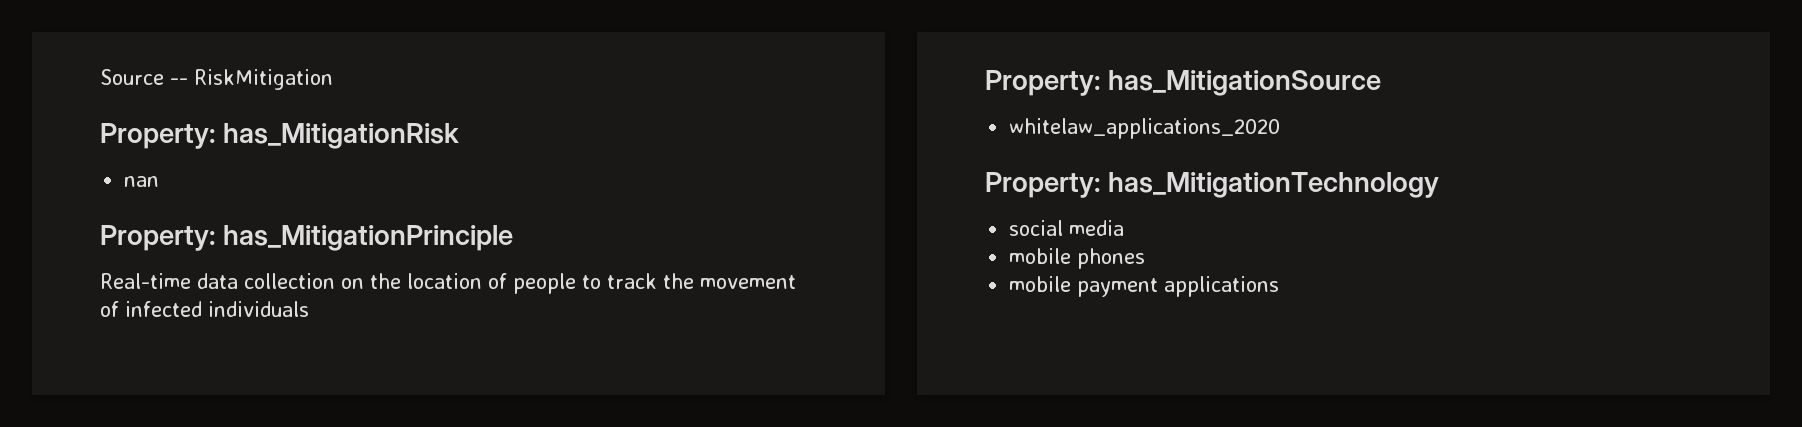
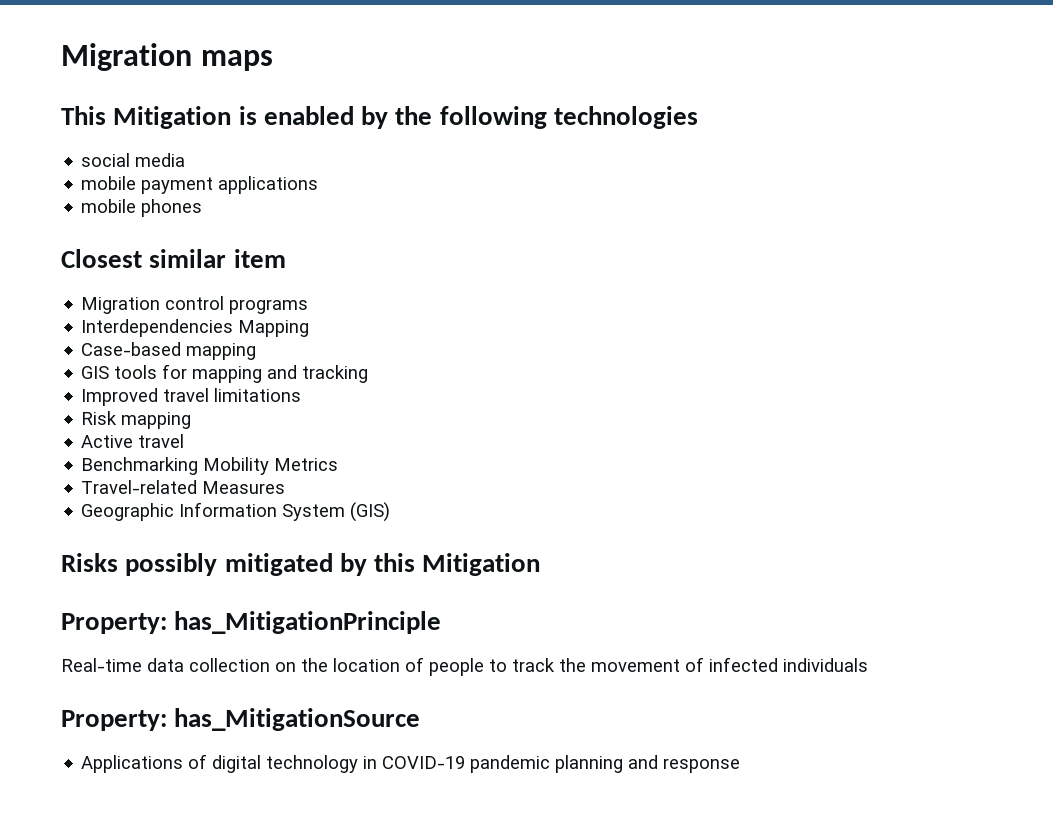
[100,69,333,90] [100,123,460,149] [124,176,160,187] Source -- RiskMitigation // Property: has_MitigationRisk // nan -> [61,43,273,71] [61,106,699,129] [81,153,186,167] [81,176,319,194] [81,199,203,217] [61,249,286,268] [81,296,309,314] [81,319,310,337] [81,342,257,360] [81,364,369,383] [81,388,302,406] [81,411,192,429] [81,434,185,448] [81,457,339,475] [81,480,286,494] [81,502,391,522] [61,553,541,576] Migration maps // This Mitigation is enabled by the following technologies // social media // mobile payment applications // mobile phones // Closest similar item // Migration control programs // Interdependencies Mapping // Case-based mapping // GIS tools for mapping and tracking // Improved travel limitations // Risk mapping // Active travel // Benchmarking Mobility Metrics // Travel-related Measures // Geographic Information System (GIS) // Risks possibly mitigated by this Mitigation
[1009,118,1281,139] [985,172,1440,198] [1009,220,1125,236] [1009,248,1146,269] [1009,276,1280,297] whitelaw_applications_2020 // Property: has_MitigationTechnology // social media // mobile phones // mobile payment applications -> [81,754,741,773] Applications of digital technology in COVID-19 pandemic planning and response

